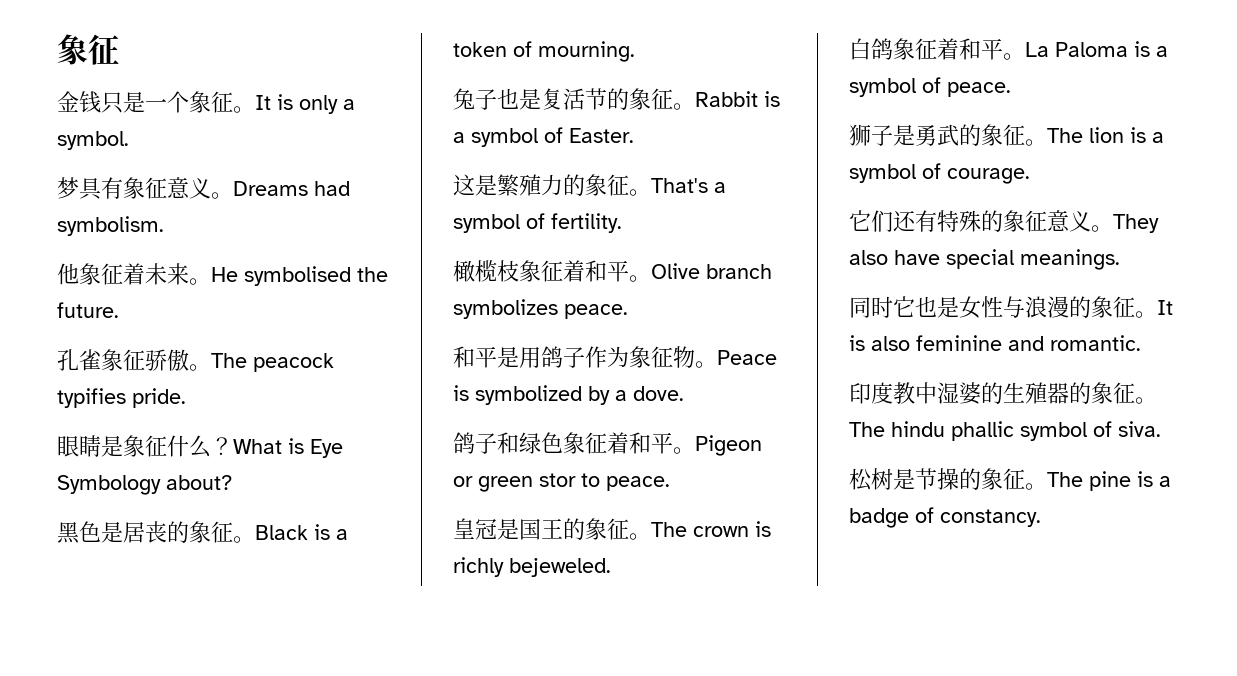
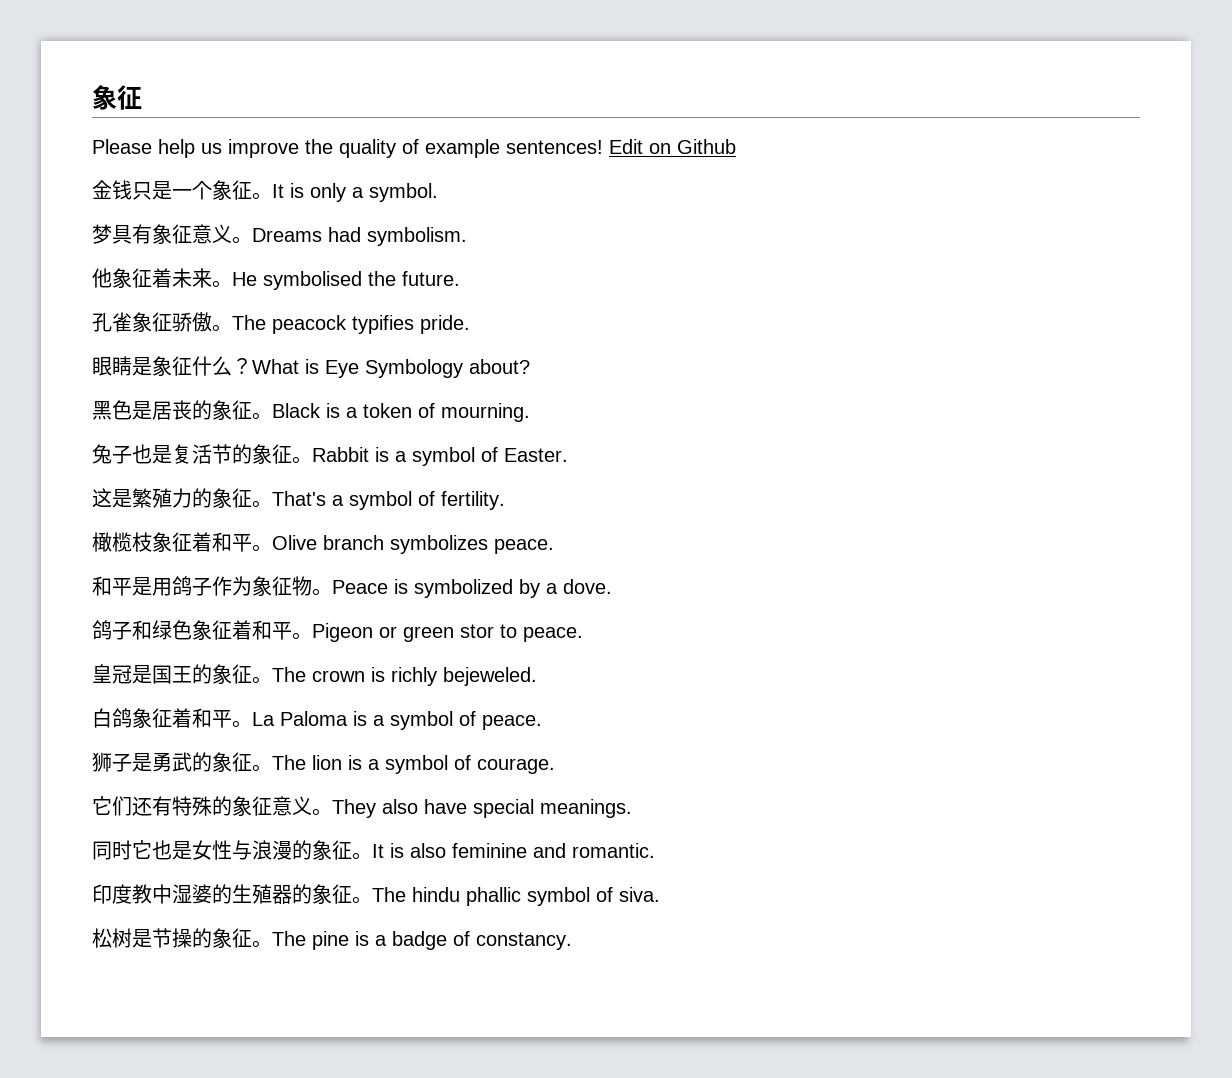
[57,34,119,65] 象征 -> [92,85,142,110] [92,139,736,158] 象征 // Please help us improve the quality of example sentences! Edit on Github

